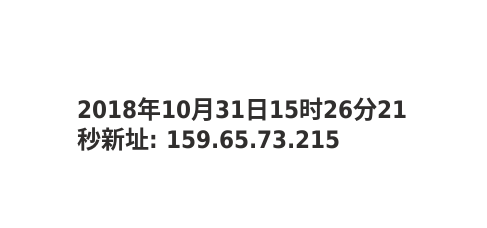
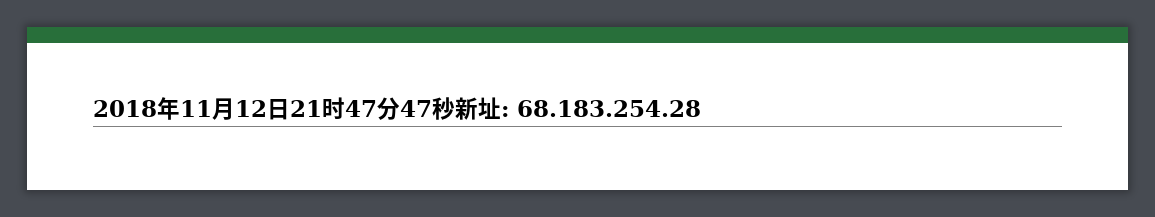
[161,97,407,122] 10月31日15时26分21 -> [180,97,432,120] 11月12日21时47分47
[166,130,340,149] 159.65.73.215 -> [517,100,701,117] 68.183.254.28

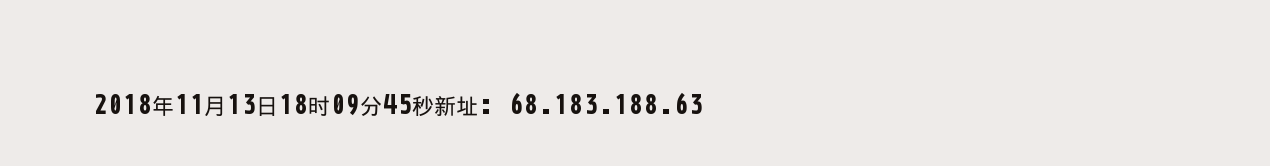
[235,97,432,120] 12日21时47分47 -> [226,94,412,116] 13日18时09分45
[517,100,701,117] 68.183.254.28 -> [508,92,703,114] 68.183.188.63

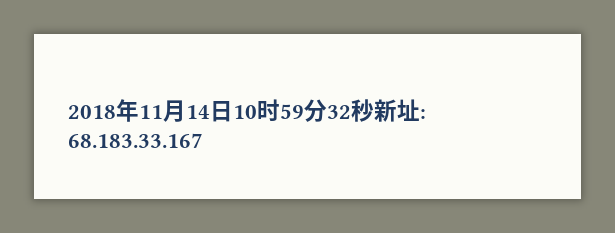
[226,94,412,116] 13日18时09分45 -> [186,99,351,122] 14日10时59分32
[508,92,703,114] 68.183.188.63 -> [68,133,203,148] 68.183.33.167

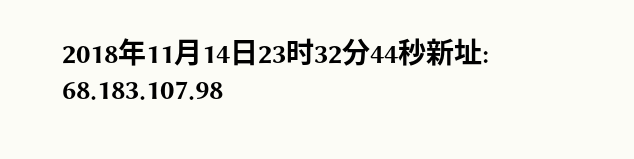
[233,99,351,122] 10时59分32 -> [258,38,398,66] 23时32分44
[68,133,203,148] 68.183.33.167 -> [62,81,223,100] 68.183.107.98

